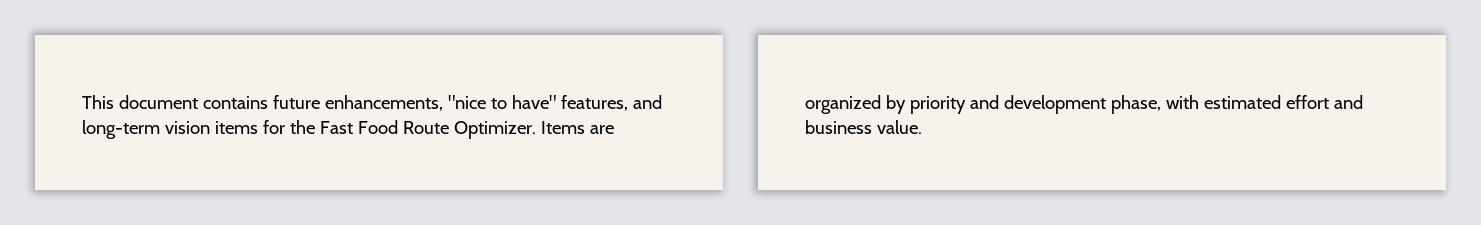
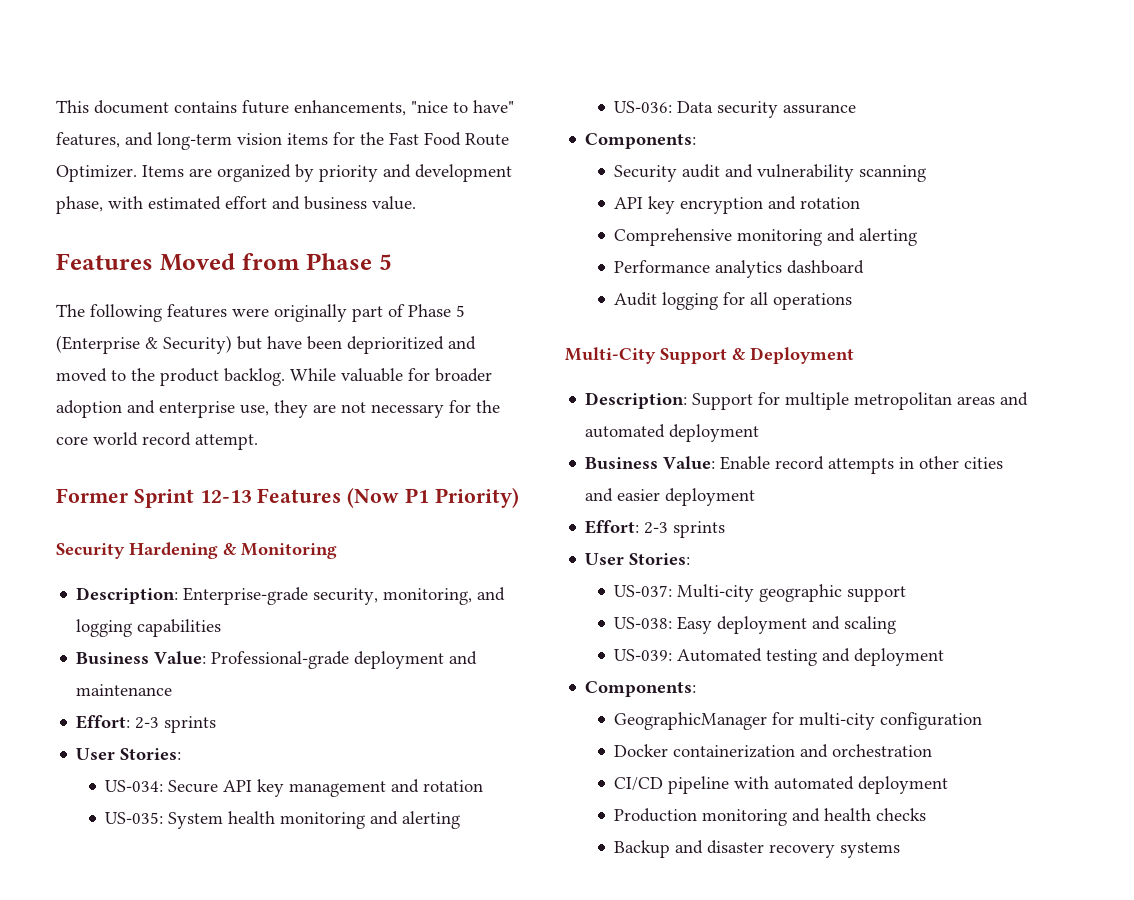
(922, 127) none -> [56,253,392,271] [56,304,465,322] [56,335,476,354] [56,368,492,386] [56,400,500,418] [56,432,258,450] [56,487,519,508] [56,542,337,559] [76,587,506,605] [76,619,222,637] [76,651,478,669] [76,684,173,696] [76,715,217,733] [76,748,182,760] [105,779,484,797] [105,811,461,829] [614,101,857,118] [585,133,697,149] [614,164,927,182] [614,196,861,214] [614,228,918,246] [614,260,865,278] [614,292,853,310] [565,347,854,364] [585,392,1029,410] [585,424,760,442] [585,456,1004,474] [585,488,756,506] [585,520,726,538] [585,553,691,565] [614,584,907,602] [614,616,897,634] [614,648,945,666] [585,681,697,697] [614,712,983,730] [614,744,933,758] [614,776,949,794] [614,808,927,826] [614,840,901,858] // Features Moved from Phase 5 // The following features were originally part of Phase 5 (Enterprise & Security) but have been deprioritized and moved to the product backlog. While valuable for broader adoption and enterprise use, they are not necessary for the core world record attempt. // Former Sprint 12-13 Features (Now P1 Priority) // Security Hardening & Monitoring // Description: Enterprise-grade security, monitoring, and logging capabilities // Business Value: Professional-grade deployment and maintenance // Effort: 2-3 sprints // User Stories: // US-034: Secure API key management and rotation // US-035: System health monitoring and alerting // US-036: Data security assurance // Components: // Security audit and vulnerability scanning // API key encryption and rotation // Comprehensive monitoring and alerting // Performance analytics dashboard // Audit logging for all operations // Multi-City Support & Deployment // Description: Support for multiple metropolitan areas and automated deployment // Business Value: Enable record attempts in other cities and easier deployment // Effort: 2-3 sprints // User Stories: // US-037: Multi-city geographic support // US-038: Easy deployment and scaling // US-039: Automated testing and deployment // Components: // GeographicManager for multi-city configuration // Docker containerization and orchestration // CI/CD pipeline with automated deployment // Production monitoring and health checks // Backup and disaster recovery systems

